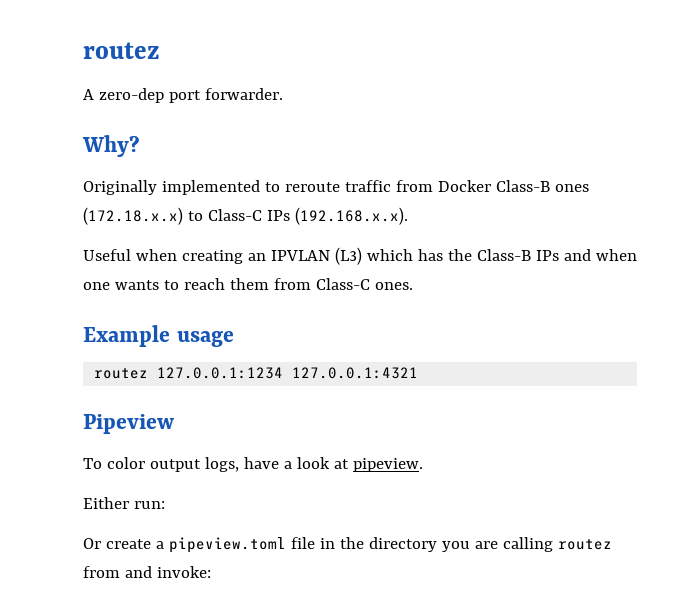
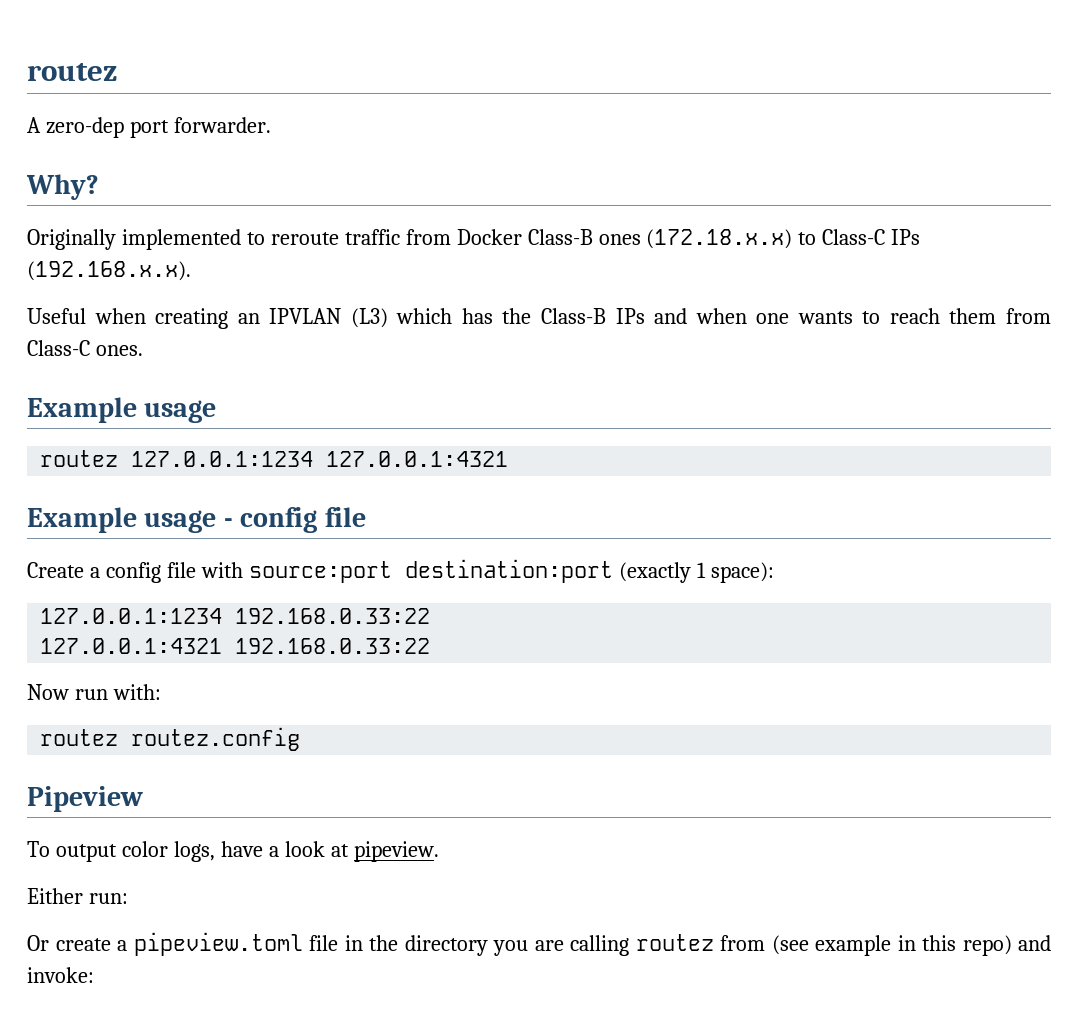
(419, 373) none -> [27,507,366,533] [27,559,774,583] [40,608,431,624] [40,638,431,654] [27,684,161,700] [40,727,301,751] // Example usage - config file // Create a config file with source:port destination:port (exactly 1 space): // 127.0.0.1:1234 192.168.0.33:22 // 127.0.0.1:4321 192.168.0.33:22 // Now run with: // routez routez.config
[106,457,201,472] color output -> [55,841,168,862] output color
(120, 572) none -> [771,935,1012,956] (see example in this repo)

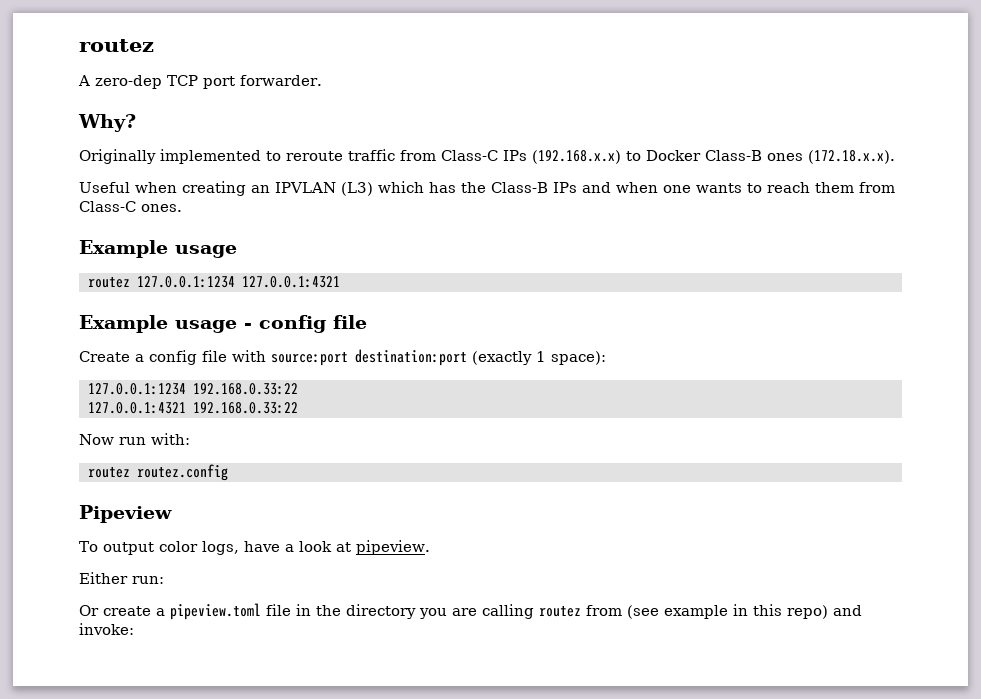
(124, 127) none -> [167,75,198,86] TCP
[456,229,921,249] [27,261,191,281] Docker Class-B ones (172.18.x.x) to Class-C IPs (192.168.x.x). -> [441,150,895,164] Class-C IPs (192.168.x.x) to Docker Class-B ones (172.18.x.x).

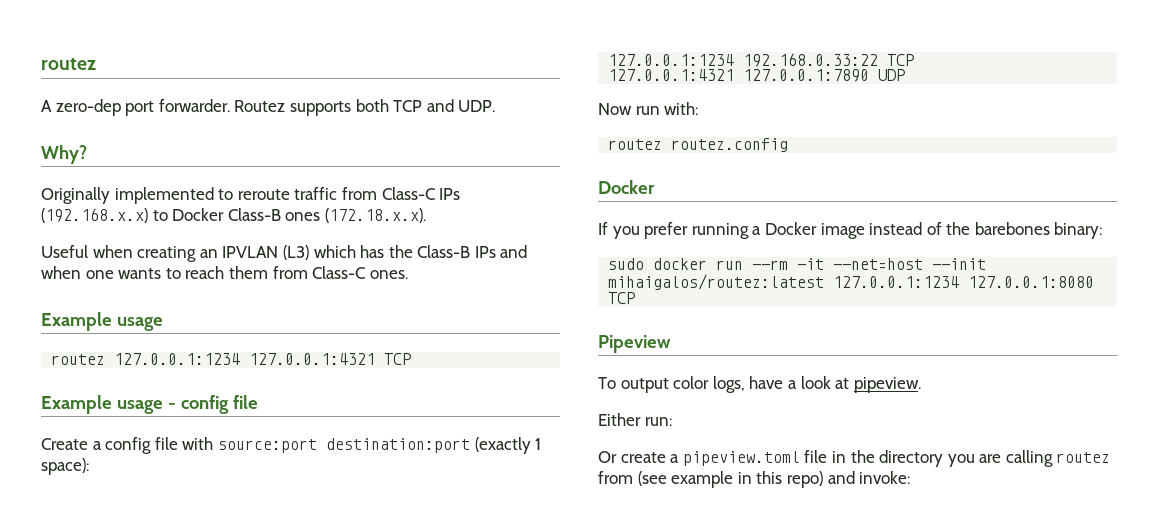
[167,75,198,86] TCP -> (121, 107) none
(322, 80) none -> [234,99,496,116] Routez supports both TCP and UDP.
(340, 282) none -> [384,353,412,365] TCP
[88,402,298,414] // 127.0.0.1:4321 192.168.0.33:22 -> [887,54,915,66] [608,69,906,82] TCP // 127.0.0.1:4321 127.0.0.1:7890 UDP
(228, 472) none -> [598,180,655,194] [598,222,1103,239] [608,258,987,270] [608,274,1095,290] [608,292,636,304] // Docker // If you prefer running a Docker image instead of the barebones binary: // sudo docker run --rm -it --net=host --init mihaigalos/routez:latest 127.0.0.1:1234 127.0.0.1:8080 TCP

